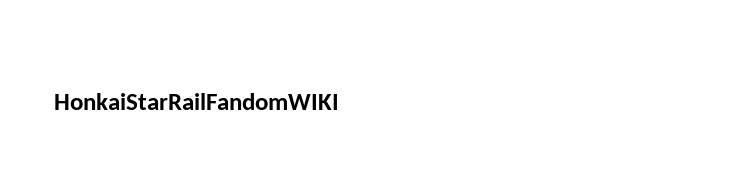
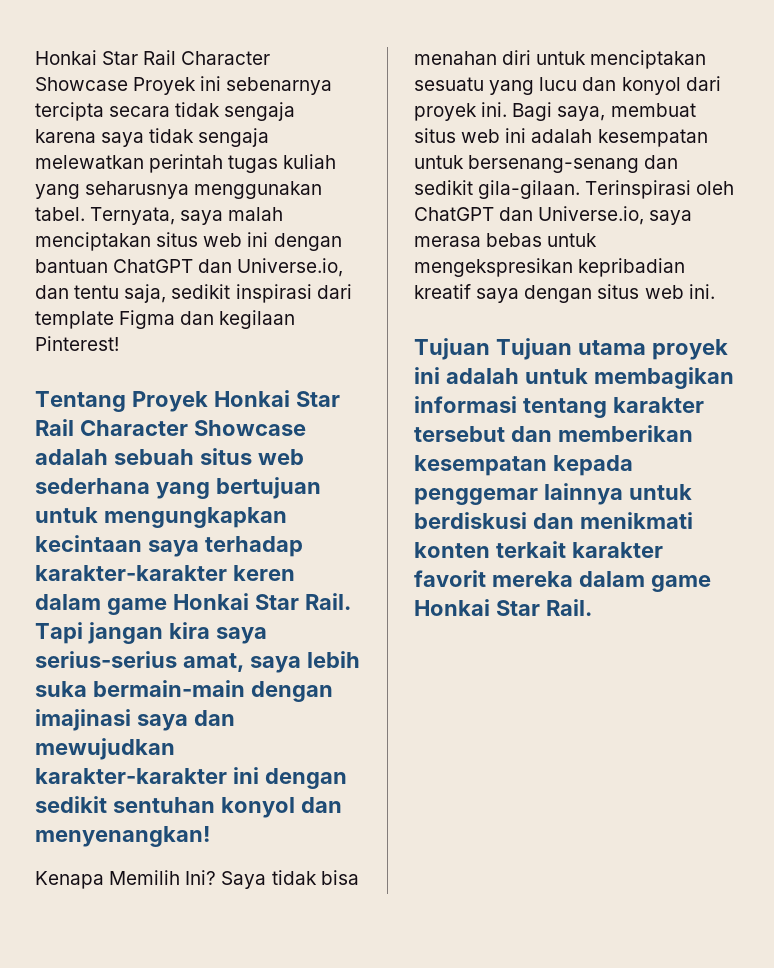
[54,93,339,110] HonkaiStarRailFandomWIKI -> [35,50,271,65] [35,76,333,95] [35,102,296,121] [35,128,270,147] [35,154,337,173] [35,181,323,199] [35,207,284,225] [35,232,342,251] [35,258,344,277] [35,284,352,303] [35,310,296,329] [35,336,119,351] [35,390,340,412] [35,419,306,436] [35,448,304,465] [35,477,321,499] [35,507,287,528] [35,535,303,557] [35,565,295,581] [35,593,351,615] [35,622,267,644] [35,651,360,673] [35,680,333,702] [35,709,235,731] [35,738,175,760] [35,767,347,789] [35,796,342,818] [35,826,210,847] [35,870,359,889] [414,50,707,69] [414,76,721,95] [414,102,696,121] [414,128,708,147] [414,155,679,173] [414,180,735,199] [414,206,693,225] [414,233,598,247] [414,258,686,277] [414,284,715,303] [414,338,728,360] [414,367,734,389] [414,396,704,418] [414,425,693,442] [414,455,633,476] [414,483,692,505] [414,512,693,529] [414,541,663,558] [414,570,711,592] [414,599,592,616] Honkai Star Rail Character Showcase Proyek ini sebenarnya tercipta secara tidak sengaja karena saya tidak sengaja melewatkan perintah tugas kuliah yang seharusnya menggunakan tabel. Ternyata, saya malah menciptakan situs web ini dengan bantuan ChatGPT dan Universe.io, dan tentu saja, sedikit inspirasi dari template Figma dan kegilaan Pinterest! // Tentang Proyek Honkai Star Rail Character Showcase adalah sebuah situs web sederhana yang bertujuan untuk mengungkapkan kecintaan saya terhadap karakter-karakter keren dalam game Honkai Star Rail. Tapi jangan kira saya serius-serius amat, saya lebih suka bermain-main dengan imajinasi saya dan mewujudkan karakter-karakter ini dengan sedikit sentuhan konyol dan menyenangkan! // Kenapa Memilih Ini? Saya tidak bisa menahan diri untuk menciptakan sesuatu yang lucu dan konyol dari proyek ini. Bagi saya, membuat situs web ini adalah kesempatan untuk bersenang-senang dan sedikit gila-gilaan. Terinspirasi oleh ChatGPT dan Universe.io, saya merasa bebas untuk mengekspresikan kepribadian kreatif saya dengan situs web ini. // Tujuan Tujuan utama proyek ini adalah untuk membagikan informasi tentang karakter tersebut dan memberikan kesempatan kepada penggemar lainnya untuk berdiskusi dan menikmati konten terkait karakter favorit mereka dalam game Honkai Star Rail.

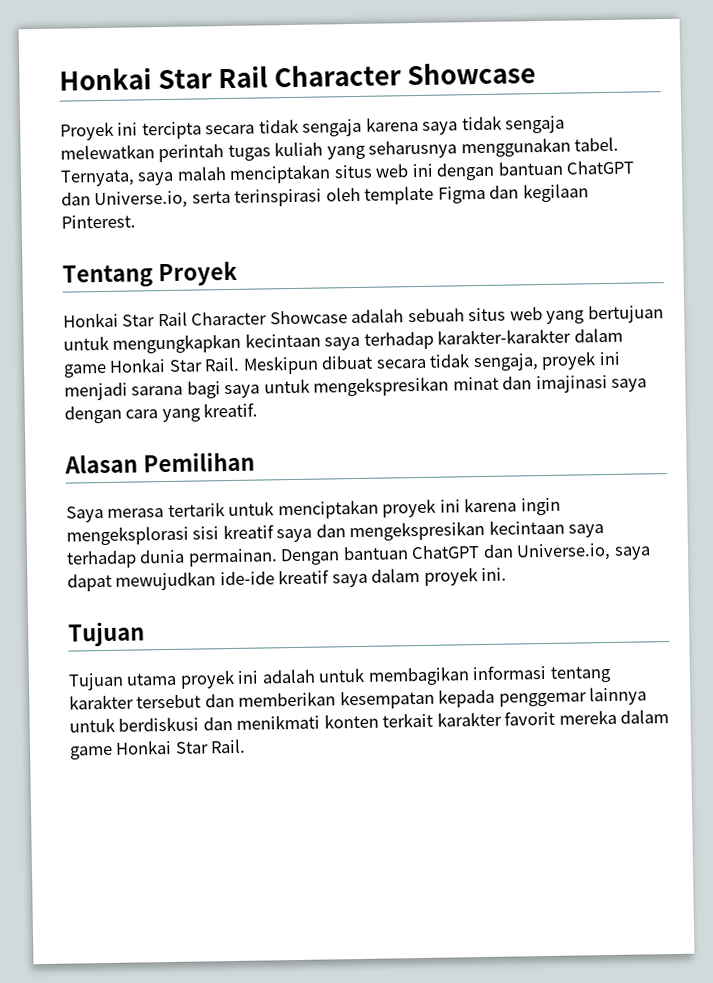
[35,50,271,65] [35,77,128,91] Honkai Star Rail Character Showcase -> [59,62,537,91] Honkai Star Rail Character Showcase //
[226,77,333,95] sebenarnya -> (139, 129) none
[35,284,352,303] dan tentu saja, sedikit inspirasi dari -> [191,186,361,207] serta terinspirasi oleh
[35,336,119,351] Pinterest! -> [61,214,136,229] Pinterest.
(208, 401) none -> (238, 273) //
[35,478,150,494] sederhana -> (543, 314) none
[232,565,295,581] [35,593,351,615] [35,622,267,644] [35,651,360,673] [35,680,333,702] [35,709,235,731] [35,738,175,760] [35,767,347,789] [35,796,342,818] [35,826,210,847] [35,870,359,889] [414,50,707,69] [414,76,721,95] [414,102,696,121] [414,128,708,147] [414,155,679,173] [414,180,735,199] [414,206,693,225] [414,233,598,247] [414,258,686,277] [414,284,684,303] keren dalam game Honkai Star Rail. Tapi jangan kira saya serius-serius amat, saya lebih suka bermain-main dengan imajinasi saya dan mewujudkan karakter-karakter ini dengan sedikit sentuhan konyol dan menyenangkan! // Kenapa Memilih Ini? Saya tidak bisa menahan diri untuk menciptakan sesuatu yang lucu dan konyol dari proyek ini. Bagi saya, membuat situs web ini adalah kesempatan untuk bersenang-senang dan sedikit gila-gilaan. Terinspirasi oleh ChatGPT dan Universe.io, saya merasa bebas untuk mengekspresikan kepribadian kreatif saya dengan situs web -> [573,327,623,343] [63,351,621,378] [64,375,648,401] [64,402,259,424] [64,451,255,474] [66,497,561,523] [66,519,605,546] [66,542,651,569] [67,567,478,592] dalam game Honkai Star Rail. Meskipun dibuat secara tidak sengaja, proyek ini menjadi sarana bagi saya untuk mengekspresikan minat dan imajinasi saya dengan cara yang kreatif. // Alasan Pemilihan // Saya merasa tertarik untuk menciptakan proyek ini karena ingin mengeksplorasi sisi kreatif saya dan mengekspresikan kecintaan saya terhadap dunia permainan. Dengan bantuan ChatGPT dan Universe.io, saya dapat mewujudkan ide-ide kreatif saya dalam proyek
(490, 349) none -> (145, 634) //

